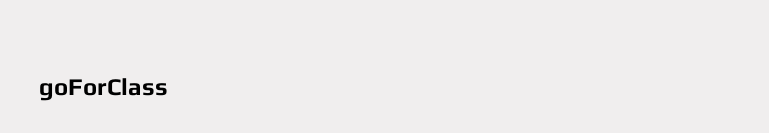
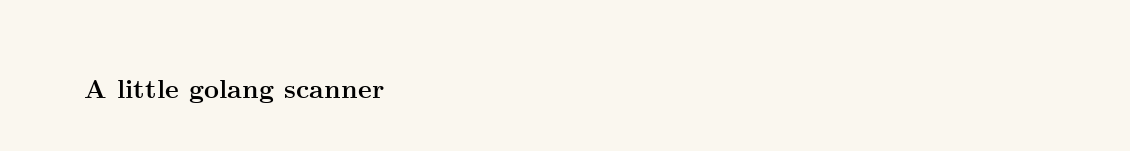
[39,78,168,101] goForClass -> [84,80,384,103] A little golang scanner

